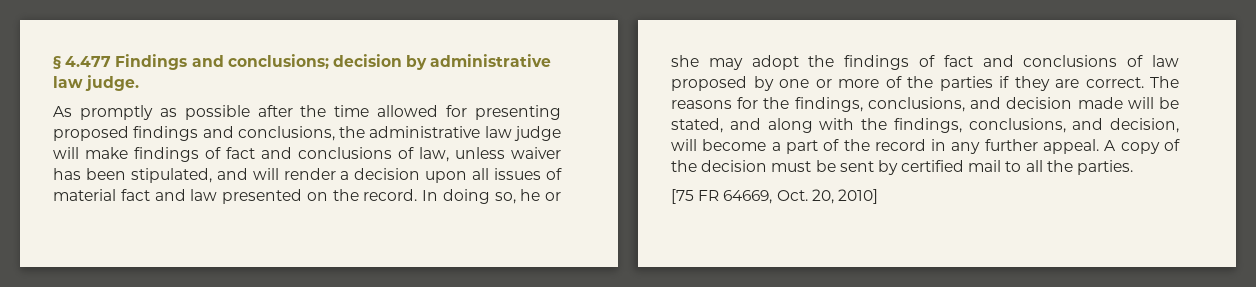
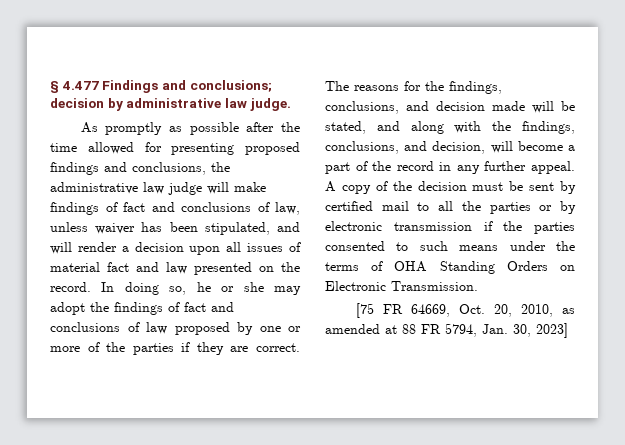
[1077,160,1134,175] parties. -> [489,201,576,214] [325,221,575,234] [325,241,575,251] [325,261,575,274] [325,281,478,291] parties or by electronic transmission if the parties consented to such means under the terms of OHA Standing Orders on Electronic Transmission.
[837,189,878,204] 2010] -> [520,304,575,317] [325,323,568,338] 2010, as amended at 88 FR 5794, Jan. 30, 2023]

